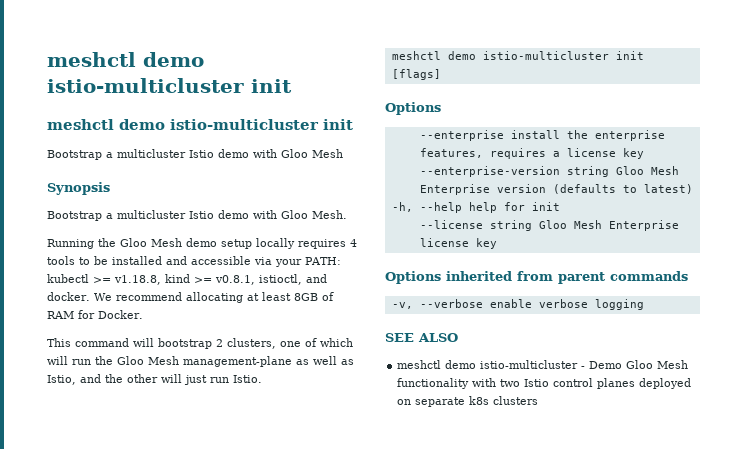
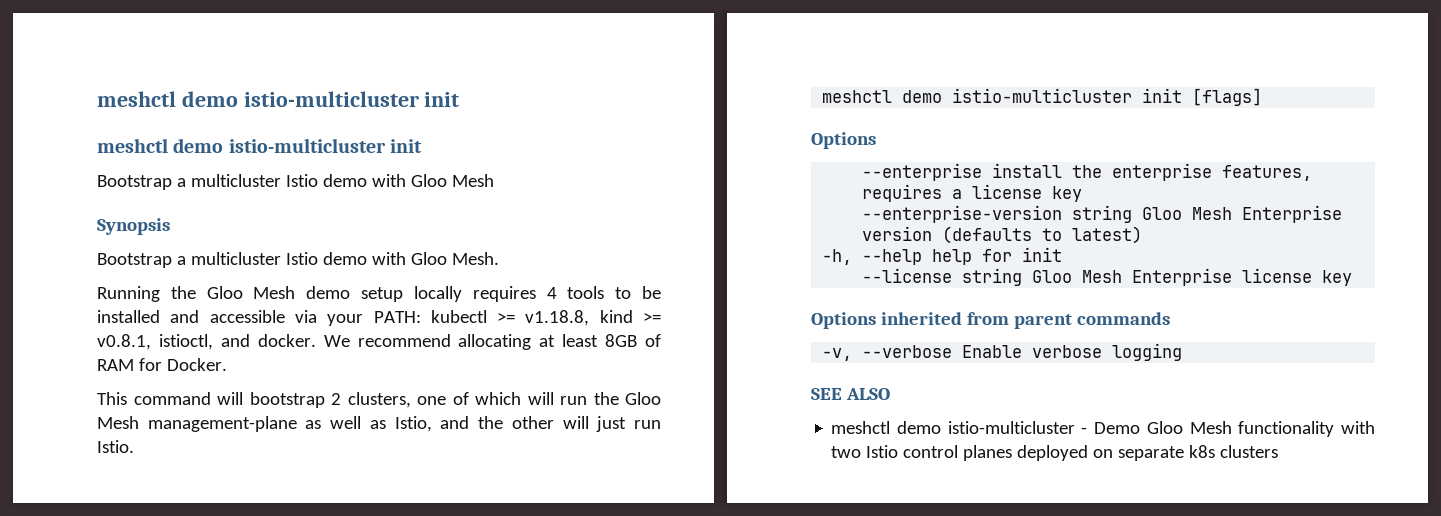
[489,299,532,308] enable -> [962,345,1023,358] Enable

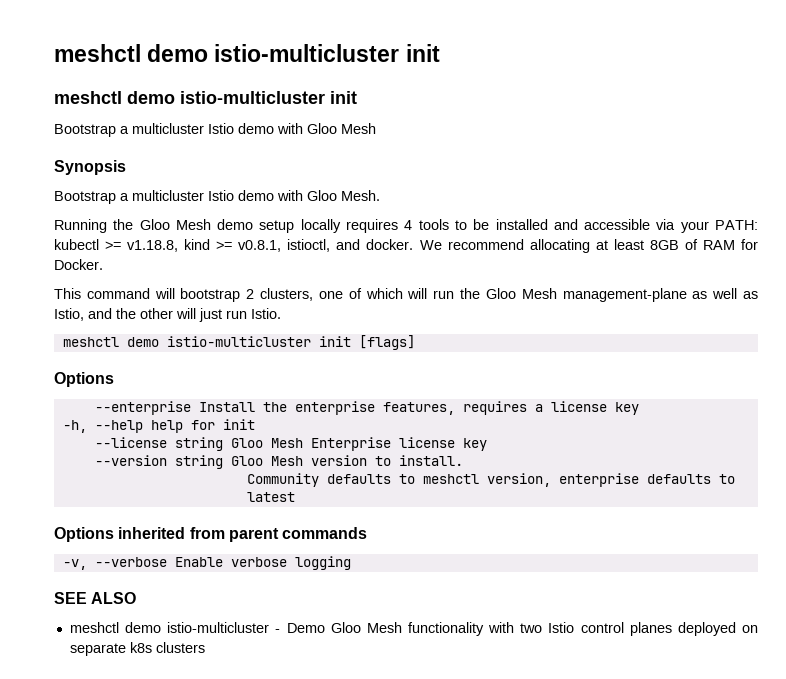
[992,163,1063,178] install -> [198,402,255,412] Install
[862,205,1343,223] [862,226,1143,244] // --enterprise-version string Gloo Mesh Enterprise version (defaults to latest) -> (639, 408) none
(1353, 278) none -> [94,455,463,469] [246,473,735,487] [246,492,295,502] // --version string Gloo Mesh version to install. // Community defaults to meshctl version, enterprise defaults to latest

